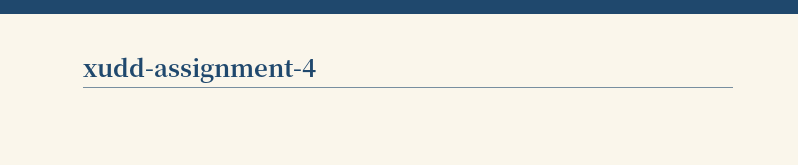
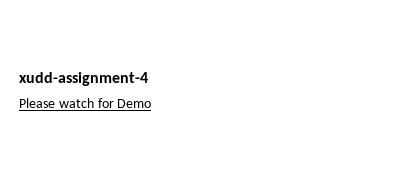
(316, 70) none -> [19,98,152,108] // Please watch for Demo

